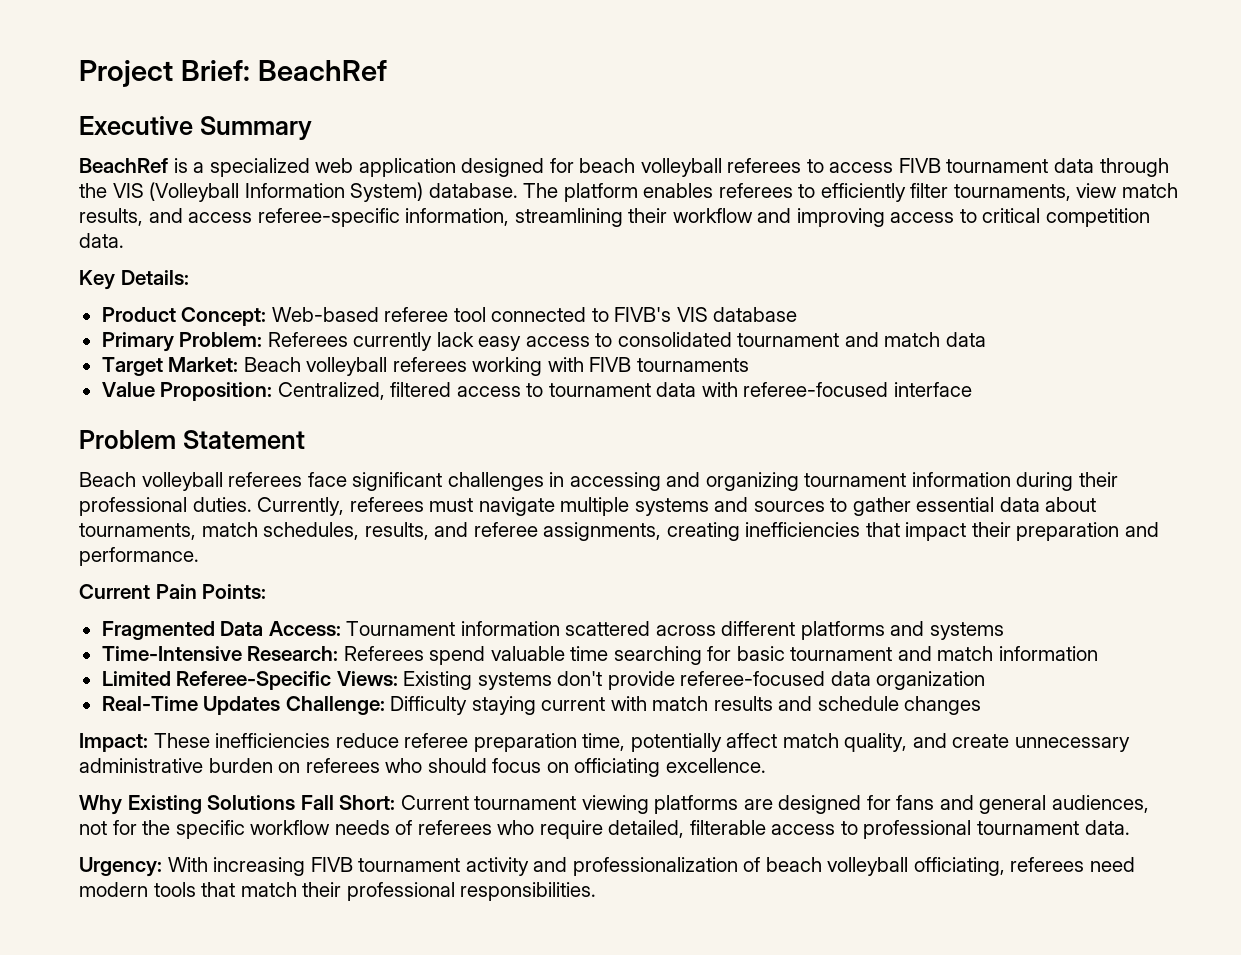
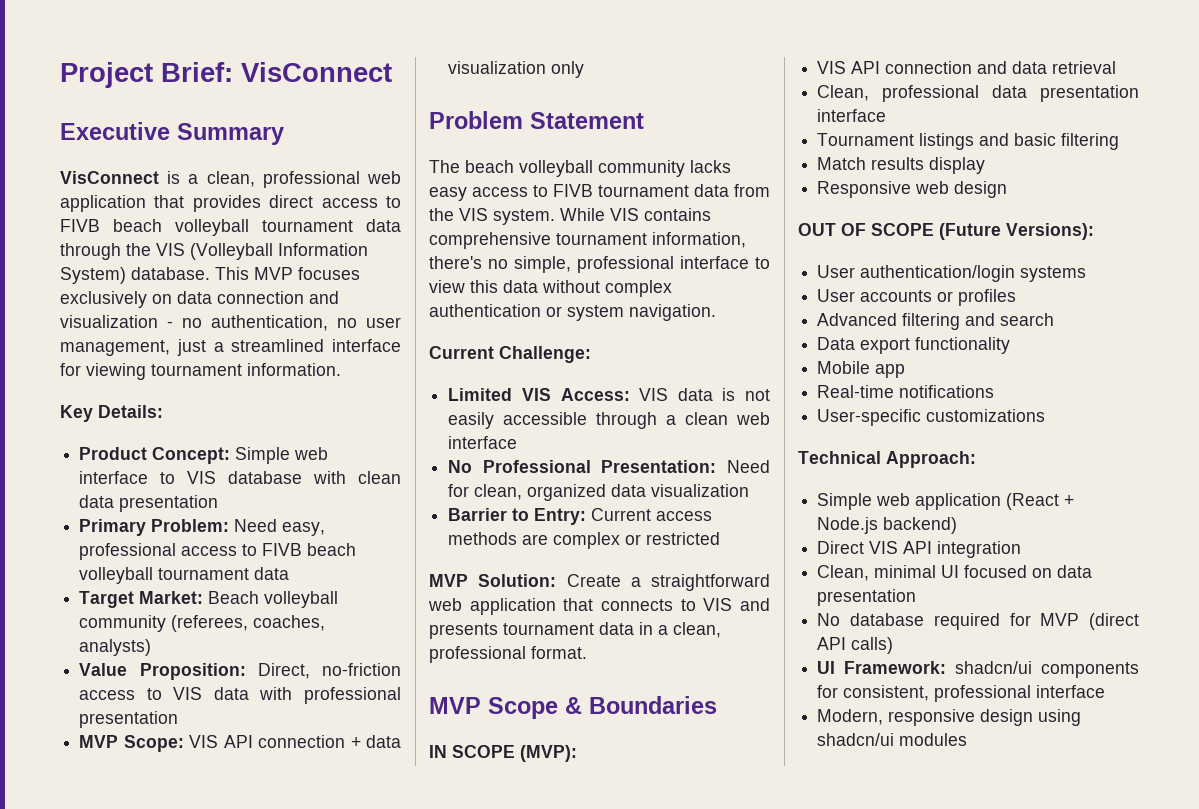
[257,60,387,81] BeachRef -> [241,62,392,82] VisConnect
[79,158,168,173] BeachRef -> [60,171,159,184] VisConnect
[209,158,941,177] specialized web application designed for beach volleyball referees to access FIVB -> [206,171,401,188] [60,195,401,212] [60,219,249,236] clean, professional web application that provides direct access to FIVB beach volleyball
[523,183,1179,202] [79,208,1150,227] [79,233,124,248] [79,270,189,290] [101,307,798,326] [101,332,941,352] The platform enables referees to efficiently filter tournaments, view match results, and access referee-specific information, streamlining their workflow and improving access to critical competition data. // Key Details: // Product Concept: Web-based referee tool connected to FIVB's VIS database // Primary Problem: Referees currently lack easy access to consolidated tournament and match -> [215,267,360,280] [60,291,339,308] [60,315,401,331] [60,339,401,356] [60,363,341,380] [60,405,163,422] [79,447,329,464] [79,471,401,484] [79,495,219,512] [79,519,326,536] [79,543,357,560] [79,567,250,584] This MVP focuses exclusively on data connection and visualization - no authentication, no user management, just a streamlined interface for viewing tournament information. // Key Details: // Product Concept: Simple web interface to VIS database with clean data presentation // Primary Problem: Need easy, professional access to FIVB beach volleyball tournament
[392,357,749,376] referees working with FIVB tournaments -> [79,615,326,632] [79,639,152,656] community (referees, coaches, analysts)
[277,382,651,400] Centralized, filtered access to tournament -> [257,663,401,679] [79,687,203,700] Direct, no-friction access to VIS
[743,382,972,397] [79,430,305,449] [79,472,1118,491] [79,497,1097,516] [79,522,1159,541] [79,547,199,566] [79,584,267,599] [101,621,1004,640] [101,646,1098,665] [101,671,986,690] [101,696,982,715] [79,733,1130,752] [79,758,766,777] [79,795,1150,815] [79,820,1130,839] [79,857,1135,877] [79,882,597,901] referee-focused interface // Problem Statement // Beach volleyball referees face significant challenges in accessing and organizing tournament information during their professional duties. Currently, referees must navigate multiple systems and sources to gather essential data about tournaments, match schedules, results, and referee assignments, creating inefficiencies that impact their preparation and performance. // Current Pain Points: // Fragmented Data Access: Tournament information scattered across different platforms and systems // Time-Intensive Research: Referees spend valuable time searching for basic tournament and match information // Limited Referee-Specific Views: Existing systems don't provide referee-focused data organization // Real-Time Updates Challenge: Difficulty staying current with match results and schedule changes // Impact: These inefficiencies reduce referee preparation time, potentially affect match quality, and create unnecessary administrative burden on referees who should focus on officiating excellence. // Why Existing Solutions Fall Short: Current tournament viewing platforms are designed for fans and general audiences, not for the specific workflow needs of referees who require detailed, filterable access to professional tournament data. // Urgency: With increasing FIVB tournament activity and professionalization of beach volleyball officiating, referees need modern tools that match their professional responsibilities. -> [304,687,401,704] [79,711,179,728] [79,735,401,752] [448,61,585,78] [429,111,644,129] [429,160,731,177] [429,184,770,201] [429,208,711,225] [429,232,746,249] [429,256,770,273] [429,280,672,297] [429,304,716,321] [429,346,591,363] [448,388,770,401] [448,412,770,429] [448,436,518,449] [448,460,770,473] [448,484,750,501] [448,508,713,525] [448,532,721,549] [429,574,770,591] [428,598,770,615] [429,622,721,639] [429,646,587,663] [429,696,717,719] [429,745,577,762] [817,61,1117,74] [817,85,1139,102] [817,109,887,122] [817,133,1120,150] [817,157,986,174] [817,181,1008,198] [798,223,1094,240] [817,265,1087,282] [817,289,1017,306] [817,313,1055,330] [817,337,1011,354] [817,361,906,378] [817,385,995,398] [817,409,1046,426] [798,451,976,468] [817,493,1075,510] [817,517,958,534] [817,541,1022,558] [817,565,1093,581] [817,589,917,606] [817,613,1139,630] [817,637,894,654] [817,661,1139,678] [817,685,1106,702] [817,709,1082,726] [817,733,968,746] professional presentation // MVP Scope: VIS API connection + data visualization only // Problem Statement // The beach volleyball community lacks easy access to FIVB tournament data from the VIS system. While VIS contains comprehensive tournament information, there's no simple, professional interface to view this data without complex authentication or system navigation. // Current Challenge: // Limited VIS Access: VIS data is not easily accessible through a clean web interface // No Professional Presentation: Need for clean, organized data visualization // Barrier to Entry: Current access methods are complex or restricted // MVP Solution: Create a straightforward web application that connects to VIS and presents tournament data in a clean, professional format. // MVP Scope & Boundaries // IN SCOPE (MVP): // VIS API connection and data retrieval // Clean, professional data presentation interface // Tournament listings and basic filtering // Match results display // Responsive web design // OUT OF SCOPE (Future Versions): // User authentication/login systems // User accounts or profiles // Advanced filtering and search // Data export functionality // Mobile app // Real-time notifications // User-specific customizations // Technical Approach: // Simple web application (React + Node.js backend) // Direct VIS API integration // Clean, minimal UI focused on data presentation // No database required for MVP (direct API calls) // UI Framework: shadcn/ui components for consistent, professional interface // Modern, responsive design using shadcn/ui modules

